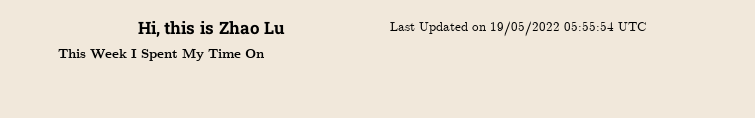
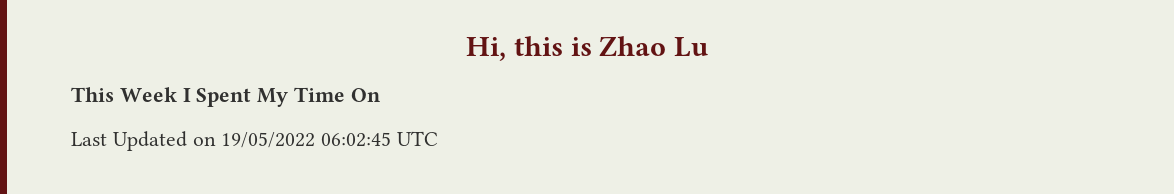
[564,21,614,31] 05:55:54 -> [321,132,392,147] 06:02:45

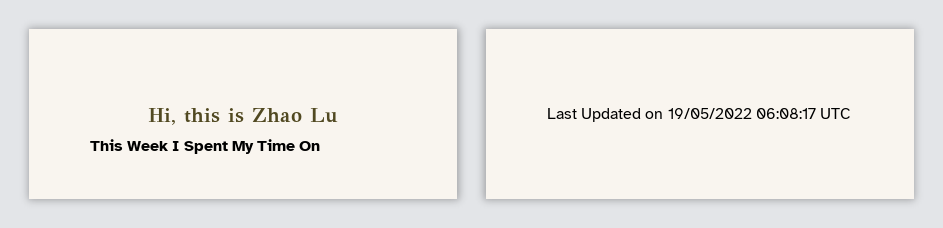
[321,132,392,147] 06:02:45 -> [755,108,816,119] 06:08:17

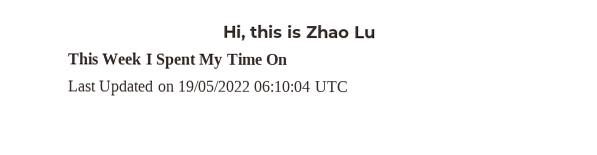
[755,108,816,119] 06:08:17 -> [253,80,311,93] 06:10:04

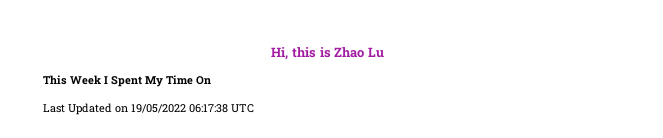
[253,80,311,93] 06:10:04 -> [189,104,228,113] 06:17:38

